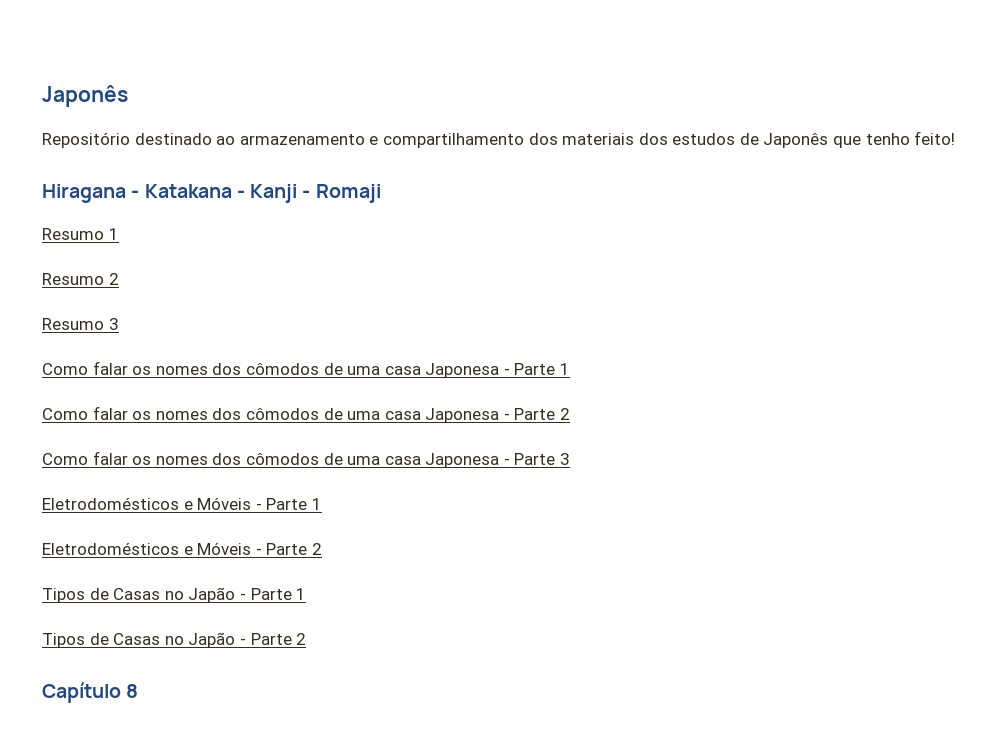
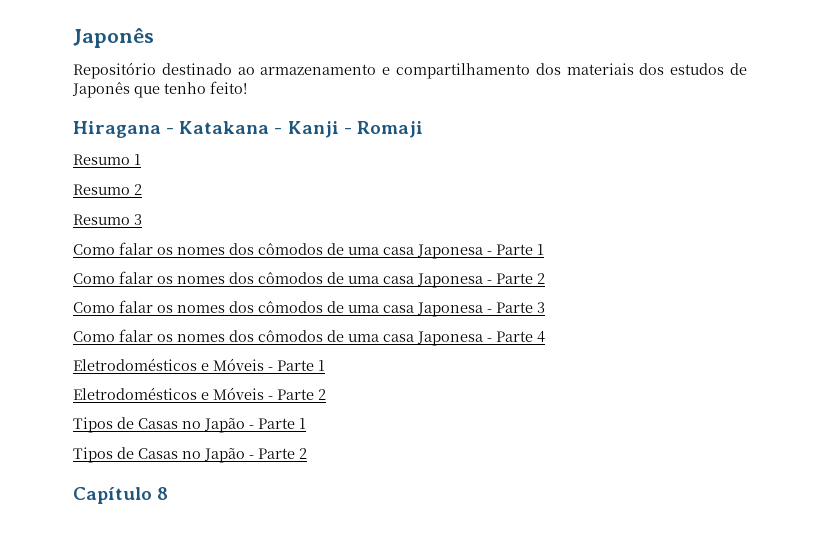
(571, 459) none -> [73,329,545,346] // Como falar os nomes dos cômodos de uma casa Japonesa - Parte 4

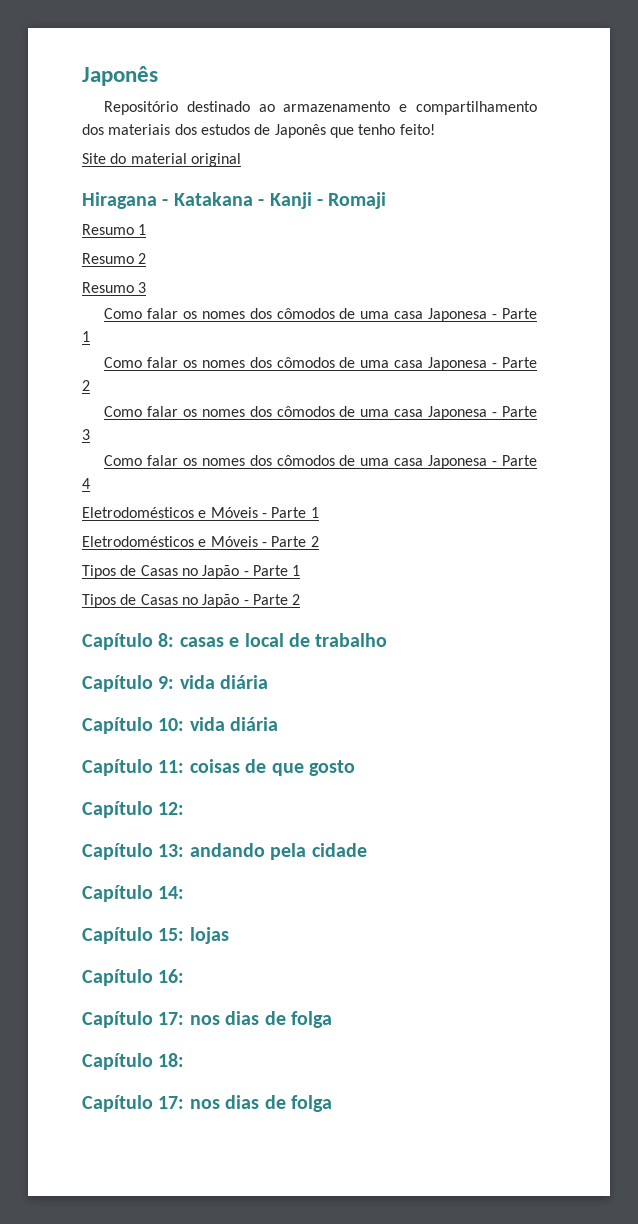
(247, 87) none -> [82,153,241,167] // Site do material original
[157,487,169,500] 8 -> [158,633,388,647] [82,675,269,692] [82,717,279,734] [82,759,355,776] [82,801,185,818] [82,843,367,860] [82,885,185,902] [82,927,229,944] [82,969,185,986] [82,1011,332,1028] [82,1053,185,1070] [82,1095,332,1112] 8: casas e local de trabalho // Capítulo 9: vida diária // Capítulo 10: vida diária // Capítulo 11: coisas de que gosto // Capítulo 12: // Capítulo 13: andando pela cidade // Capítulo 14: // Capítulo 15: lojas // Capítulo 16: // Capítulo 17: nos dias de folga // Capítulo 18: // Capítulo 17: nos dias de folga

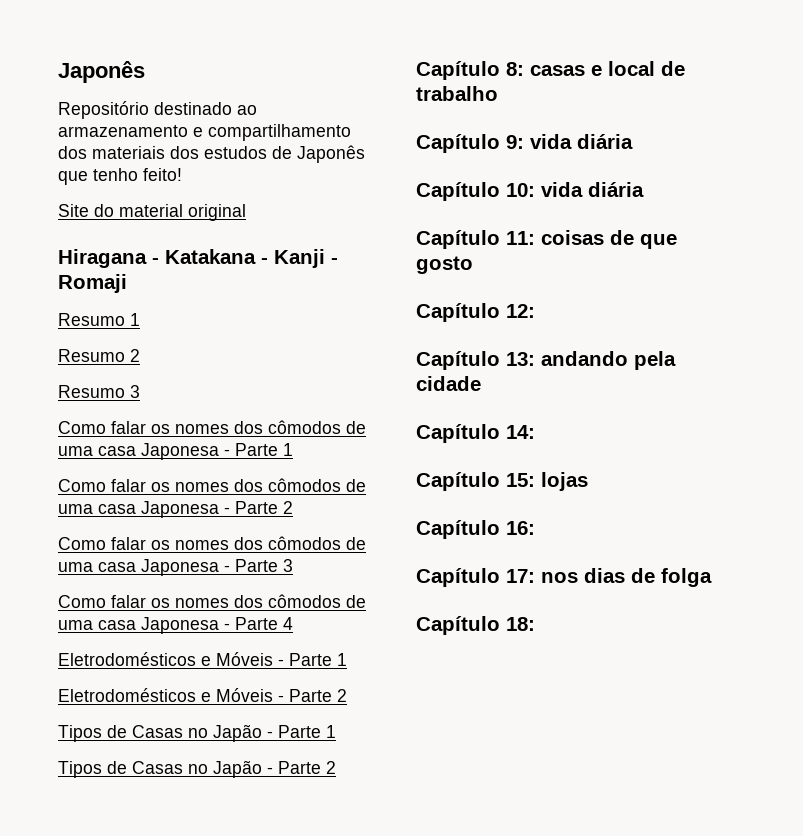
[82,1095,332,1112] // Capítulo 17: nos dias de folga -> (535, 624) none

